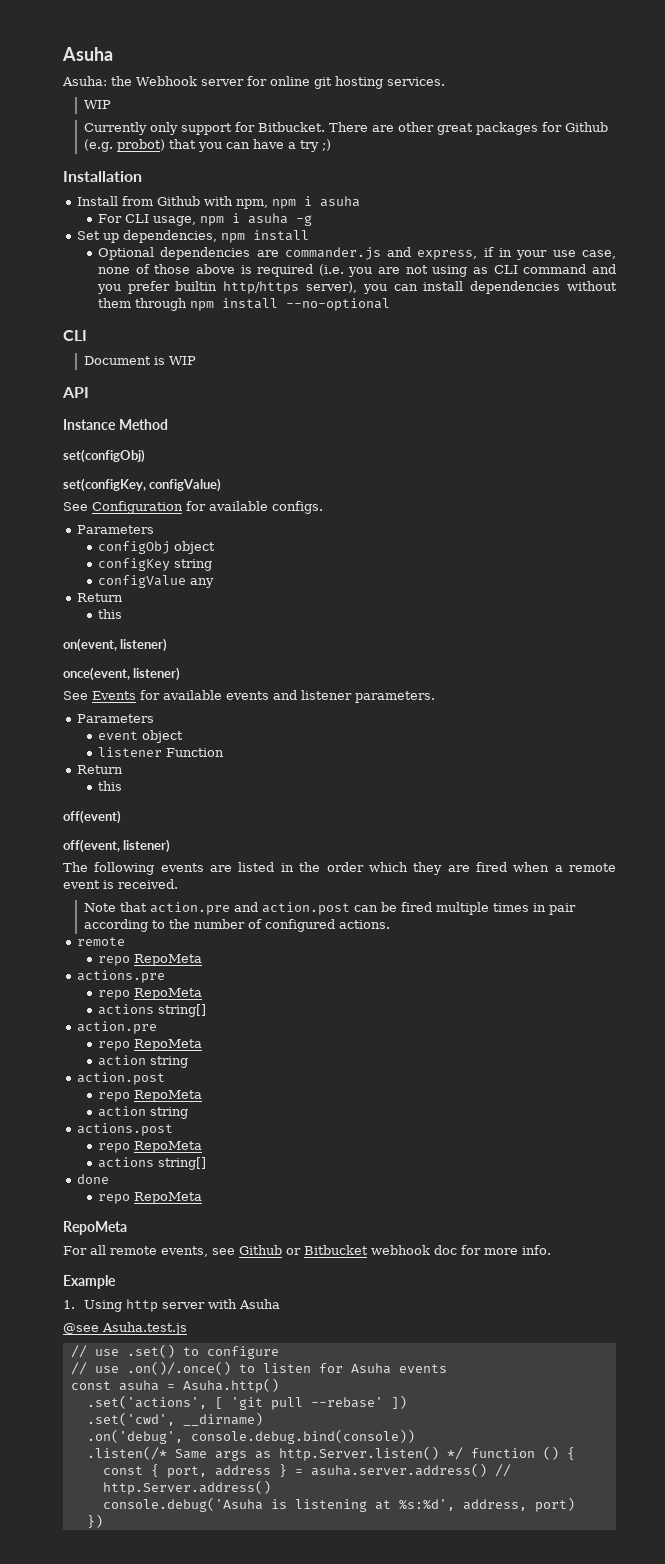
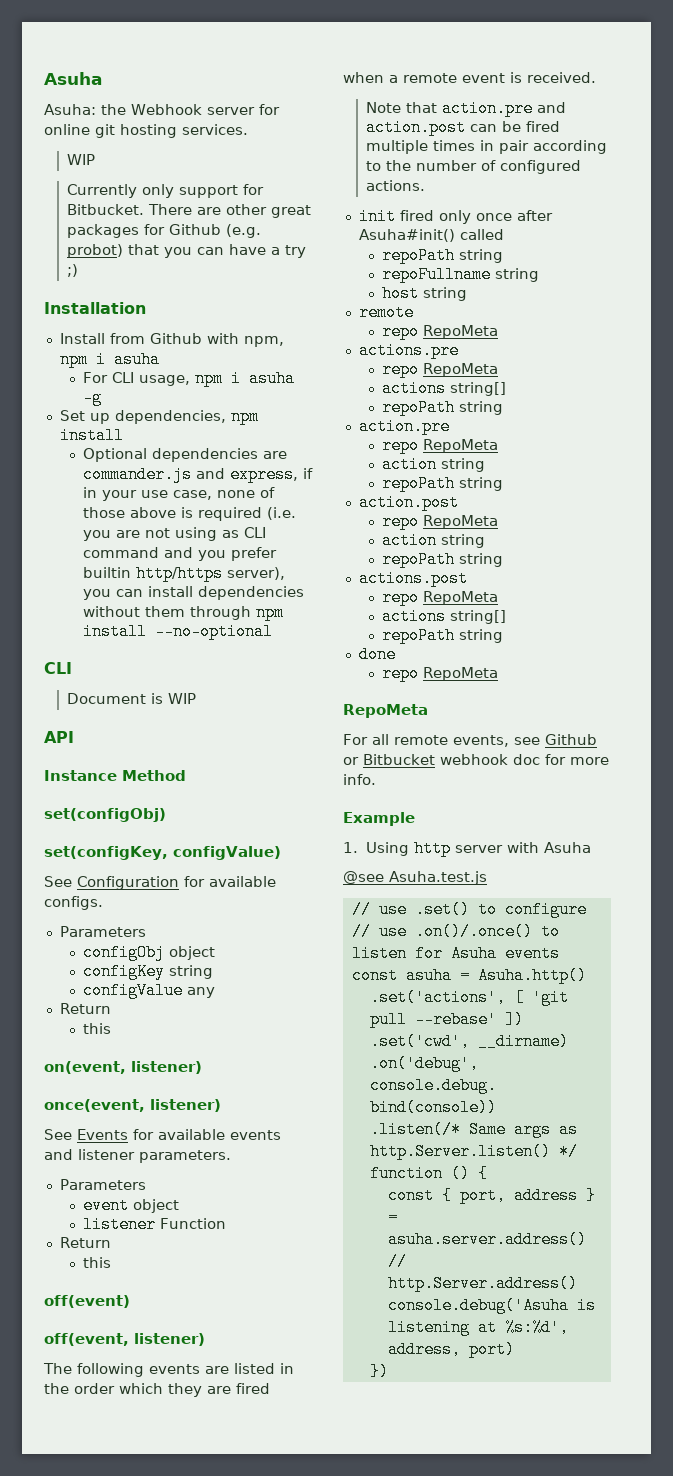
(391, 924) none -> [358,208,553,225] [358,229,504,242] [381,247,503,264] [381,266,539,283] [381,285,467,302] // init fired only once after Asuha#init() called // repoPath string // repoFullname string // host string
(206, 1010) none -> [381,399,503,416] // repoPath string
(188, 1062) none -> [381,475,503,492] // repoPath string
(188, 1113) none -> [381,551,503,568] // repoPath string
(206, 1163) none -> [381,627,503,644] // repoPath string

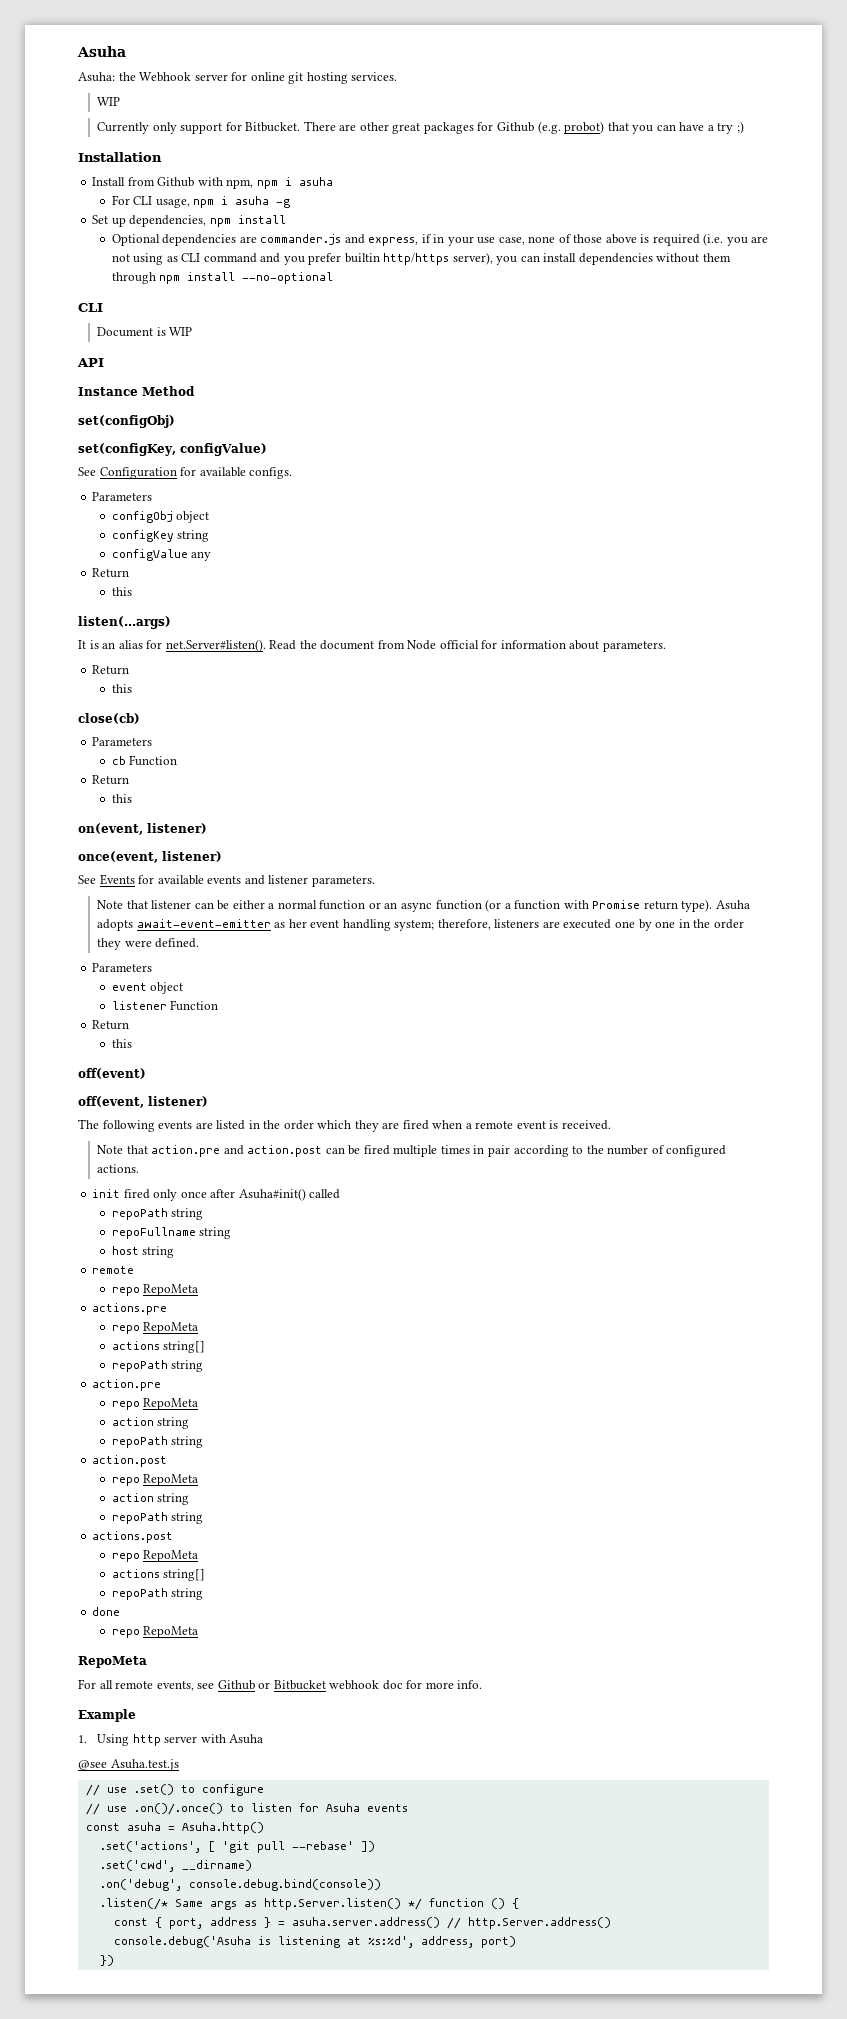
(111, 1028) none -> [78,616,171,629] [78,639,666,652] [92,665,130,675] [111,684,132,693] [78,713,140,724] [92,737,153,746] [111,755,178,766] [92,775,130,785] [111,794,132,803] // listen(...args) // It is an alias for net.Server#listen(). Read the document from Node official for information about parameters. // Return // this // close(cb) // Parameters // cb Function // Return // this
(231, 1156) none -> [97,899,750,912] [97,919,744,931] [97,938,200,950] // Note that listener can be either a normal function or an async function (or a function with Promise return type). Asuha adopts await-event-emitter as her event handling system; therefore, listeners are executed one by one in the order they were defined.

